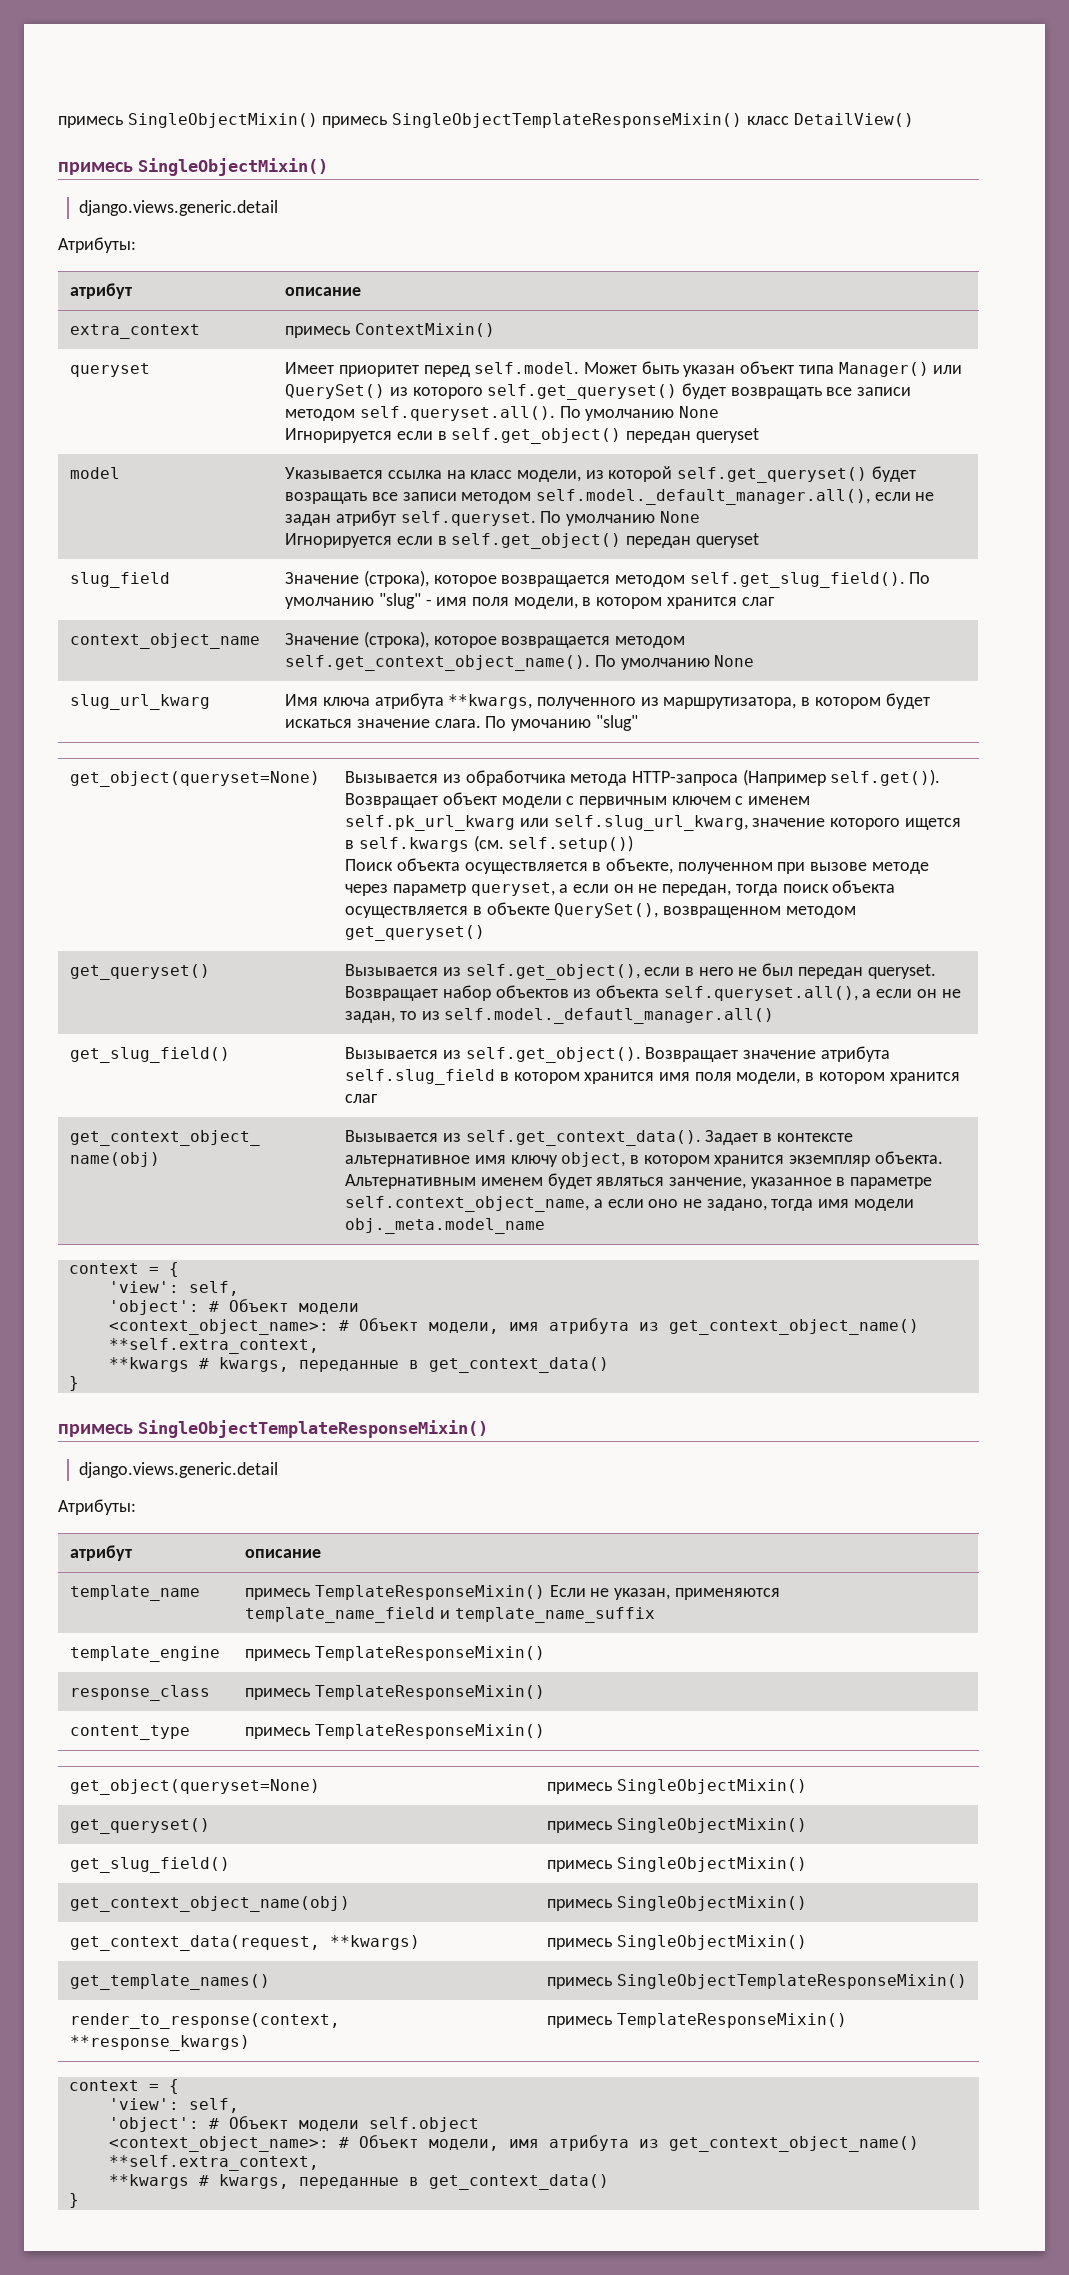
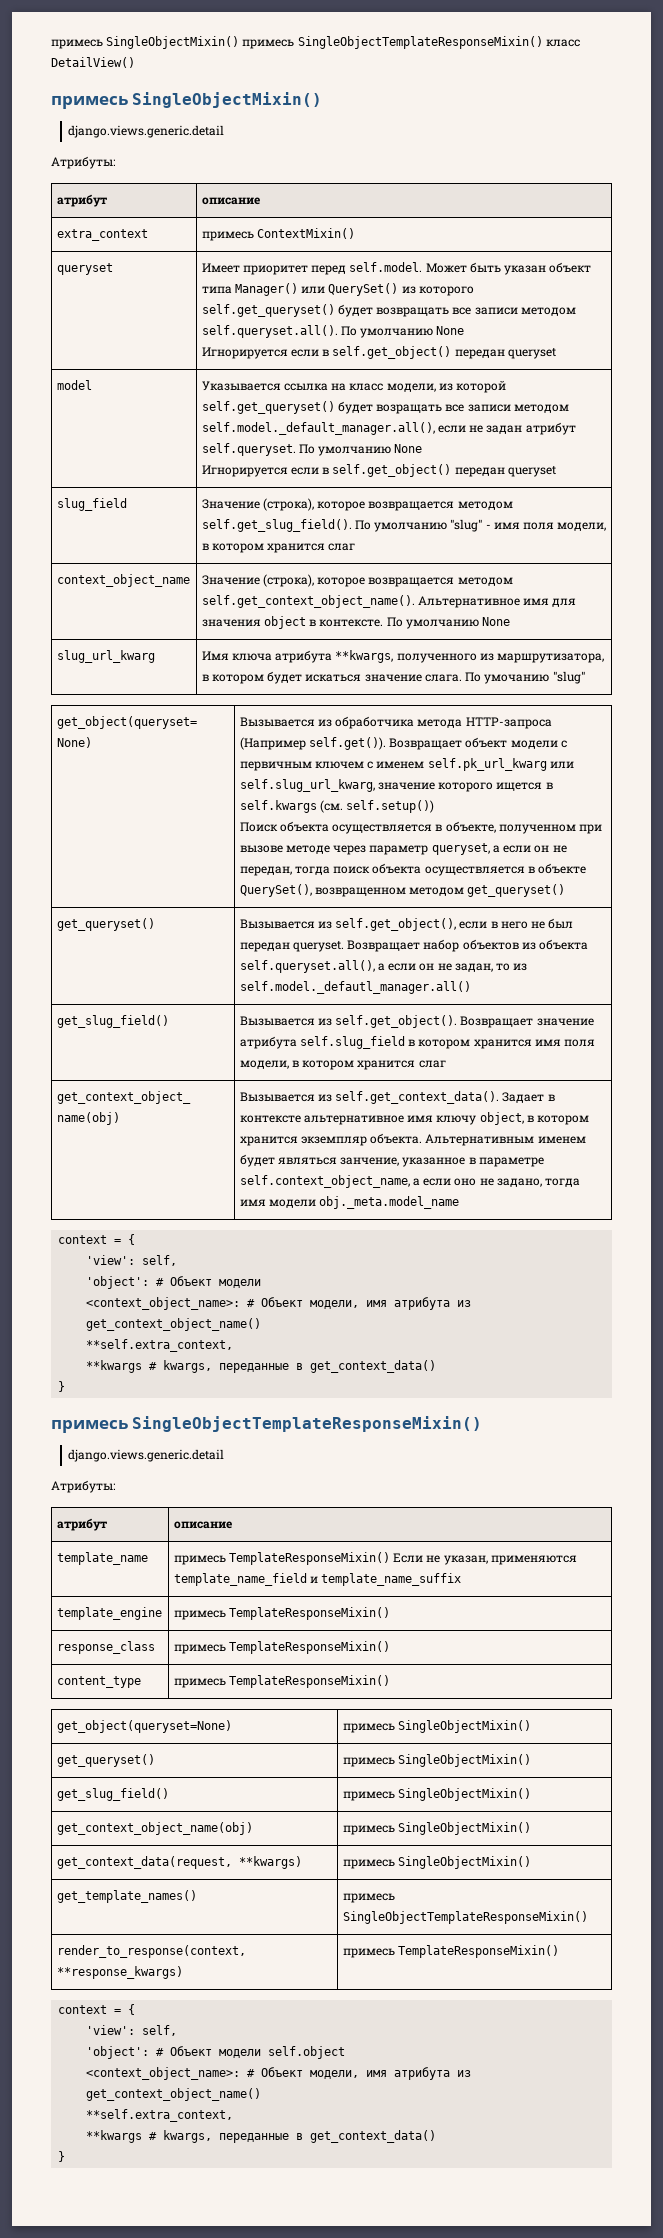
(591, 663) none -> [417,596,577,608] [201,616,384,629] Альтернативное имя для значения object в контексте.

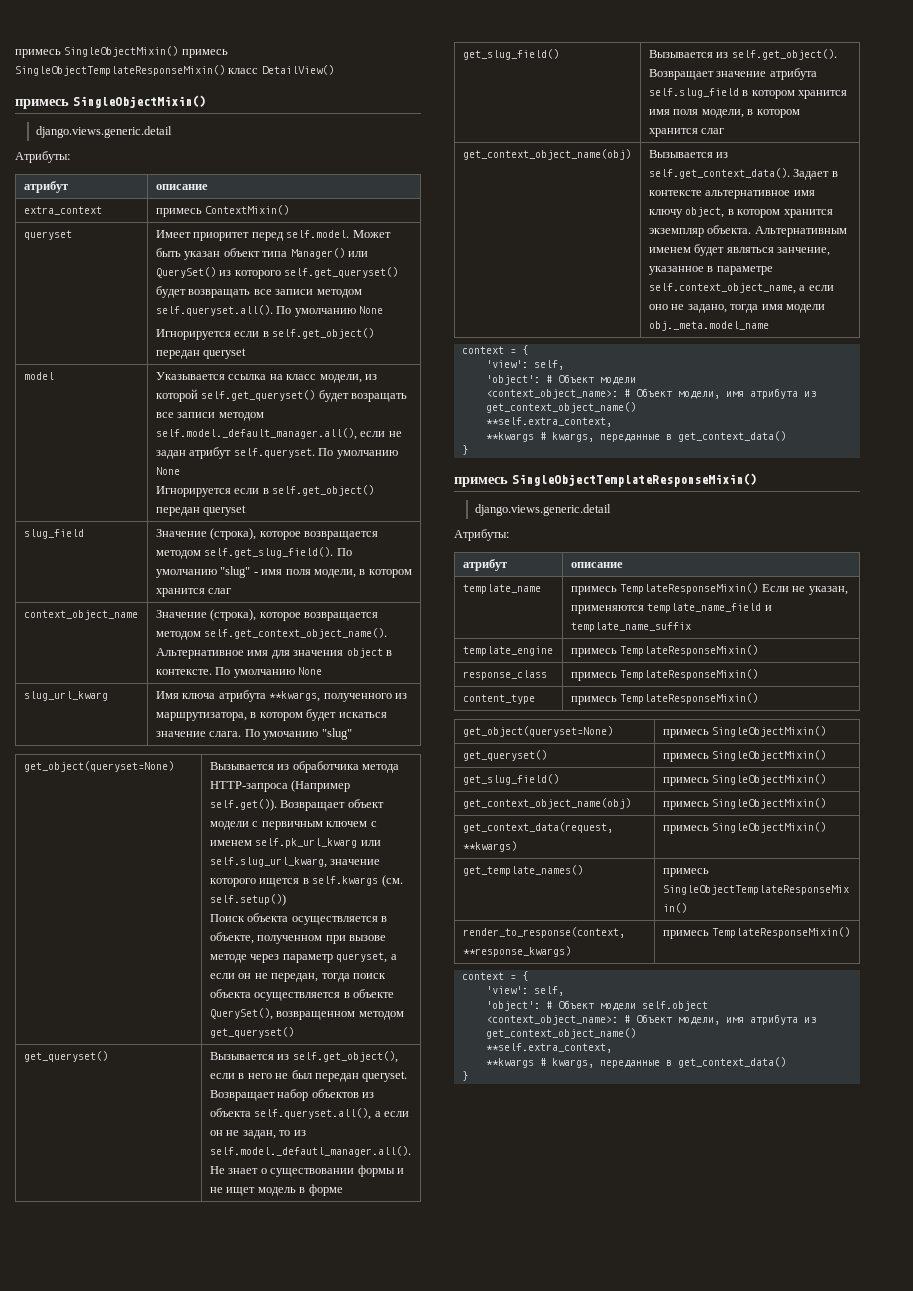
[239,981,471,994] self.model._defautl_manager.all() -> [209,1146,411,1157] [209,1165,404,1177] [209,1184,343,1196] self.model._defautl_manager.all(). Не знает о существовании формы и не ищет модель в форме

